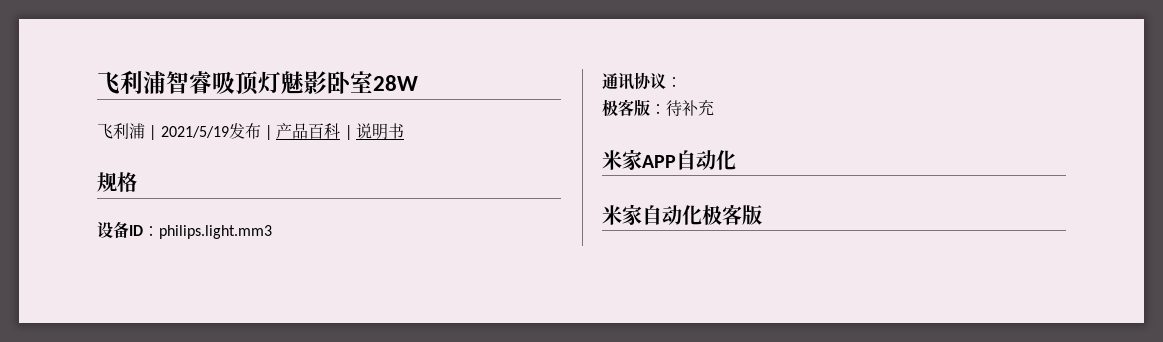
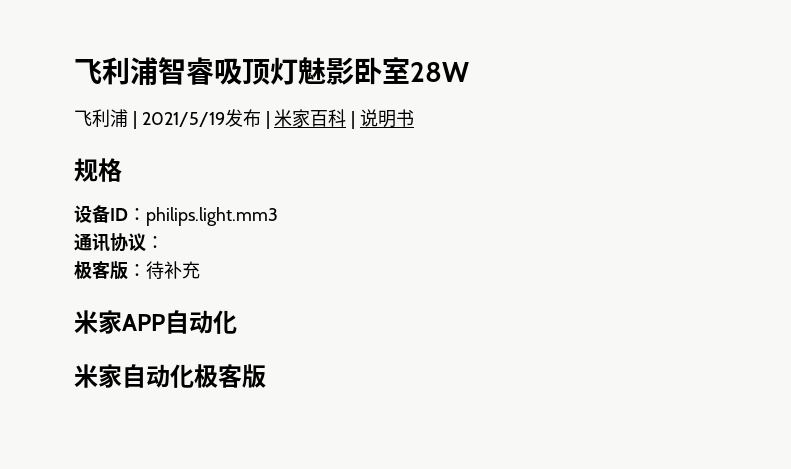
[276,123,309,139] 产品 -> [274,109,311,128] 米家

